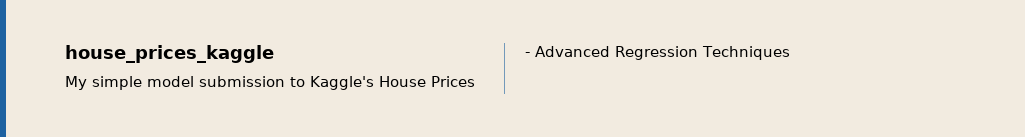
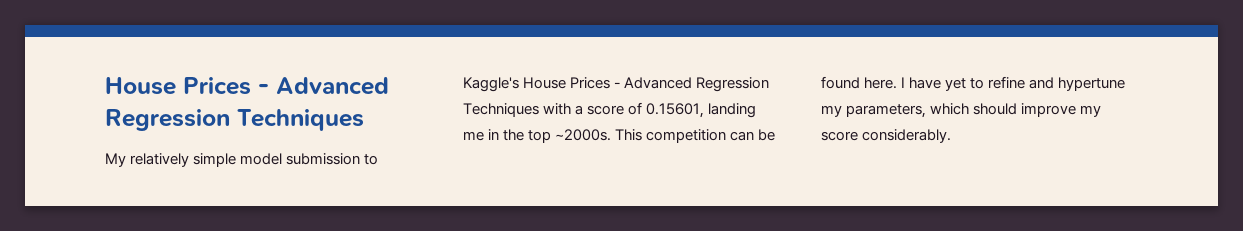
[65,45,274,63] house_prices_kaggle -> [105,77,389,95] [105,109,364,131] House Prices - Advanced Regression Techniques
(87, 83) none -> [130,153,190,167] relatively
(790, 53) none -> [543,102,757,118] [463,129,776,143] [821,76,1126,91] [821,103,1102,118] [821,129,952,143] with a score of 0.15601, landing me in the top ~2000s. This competition can be found here. I have yet to refine and hypertune my parameters, which should improve my score considerably.

